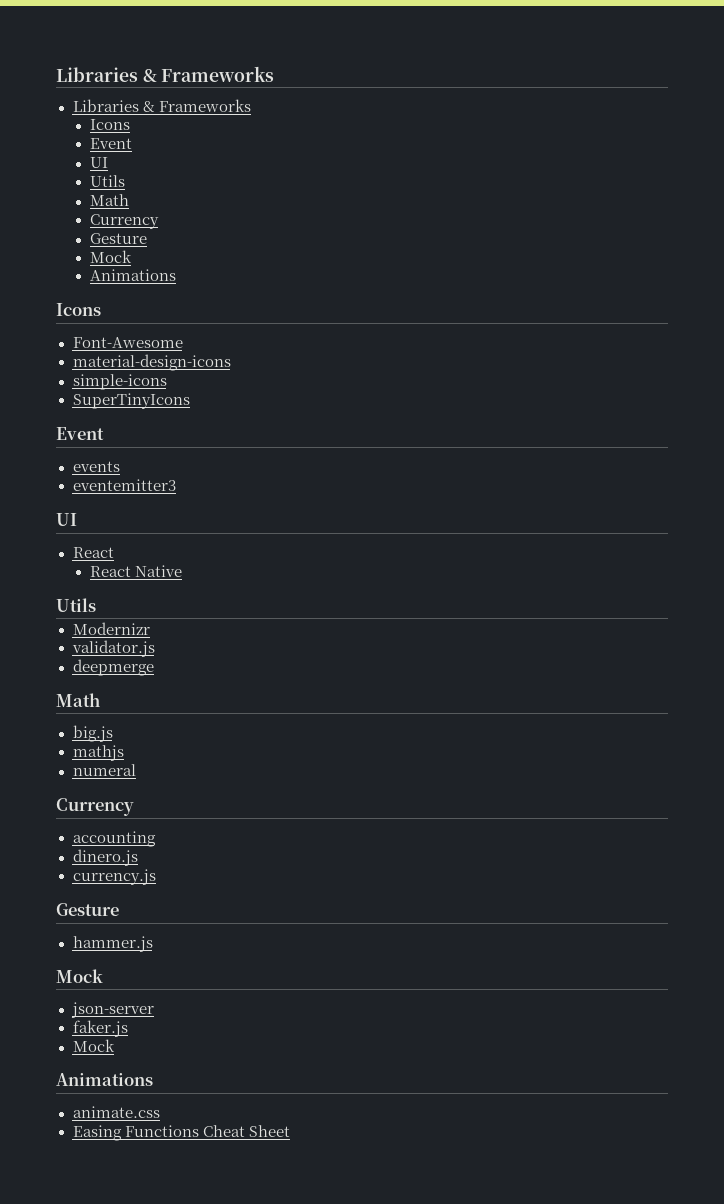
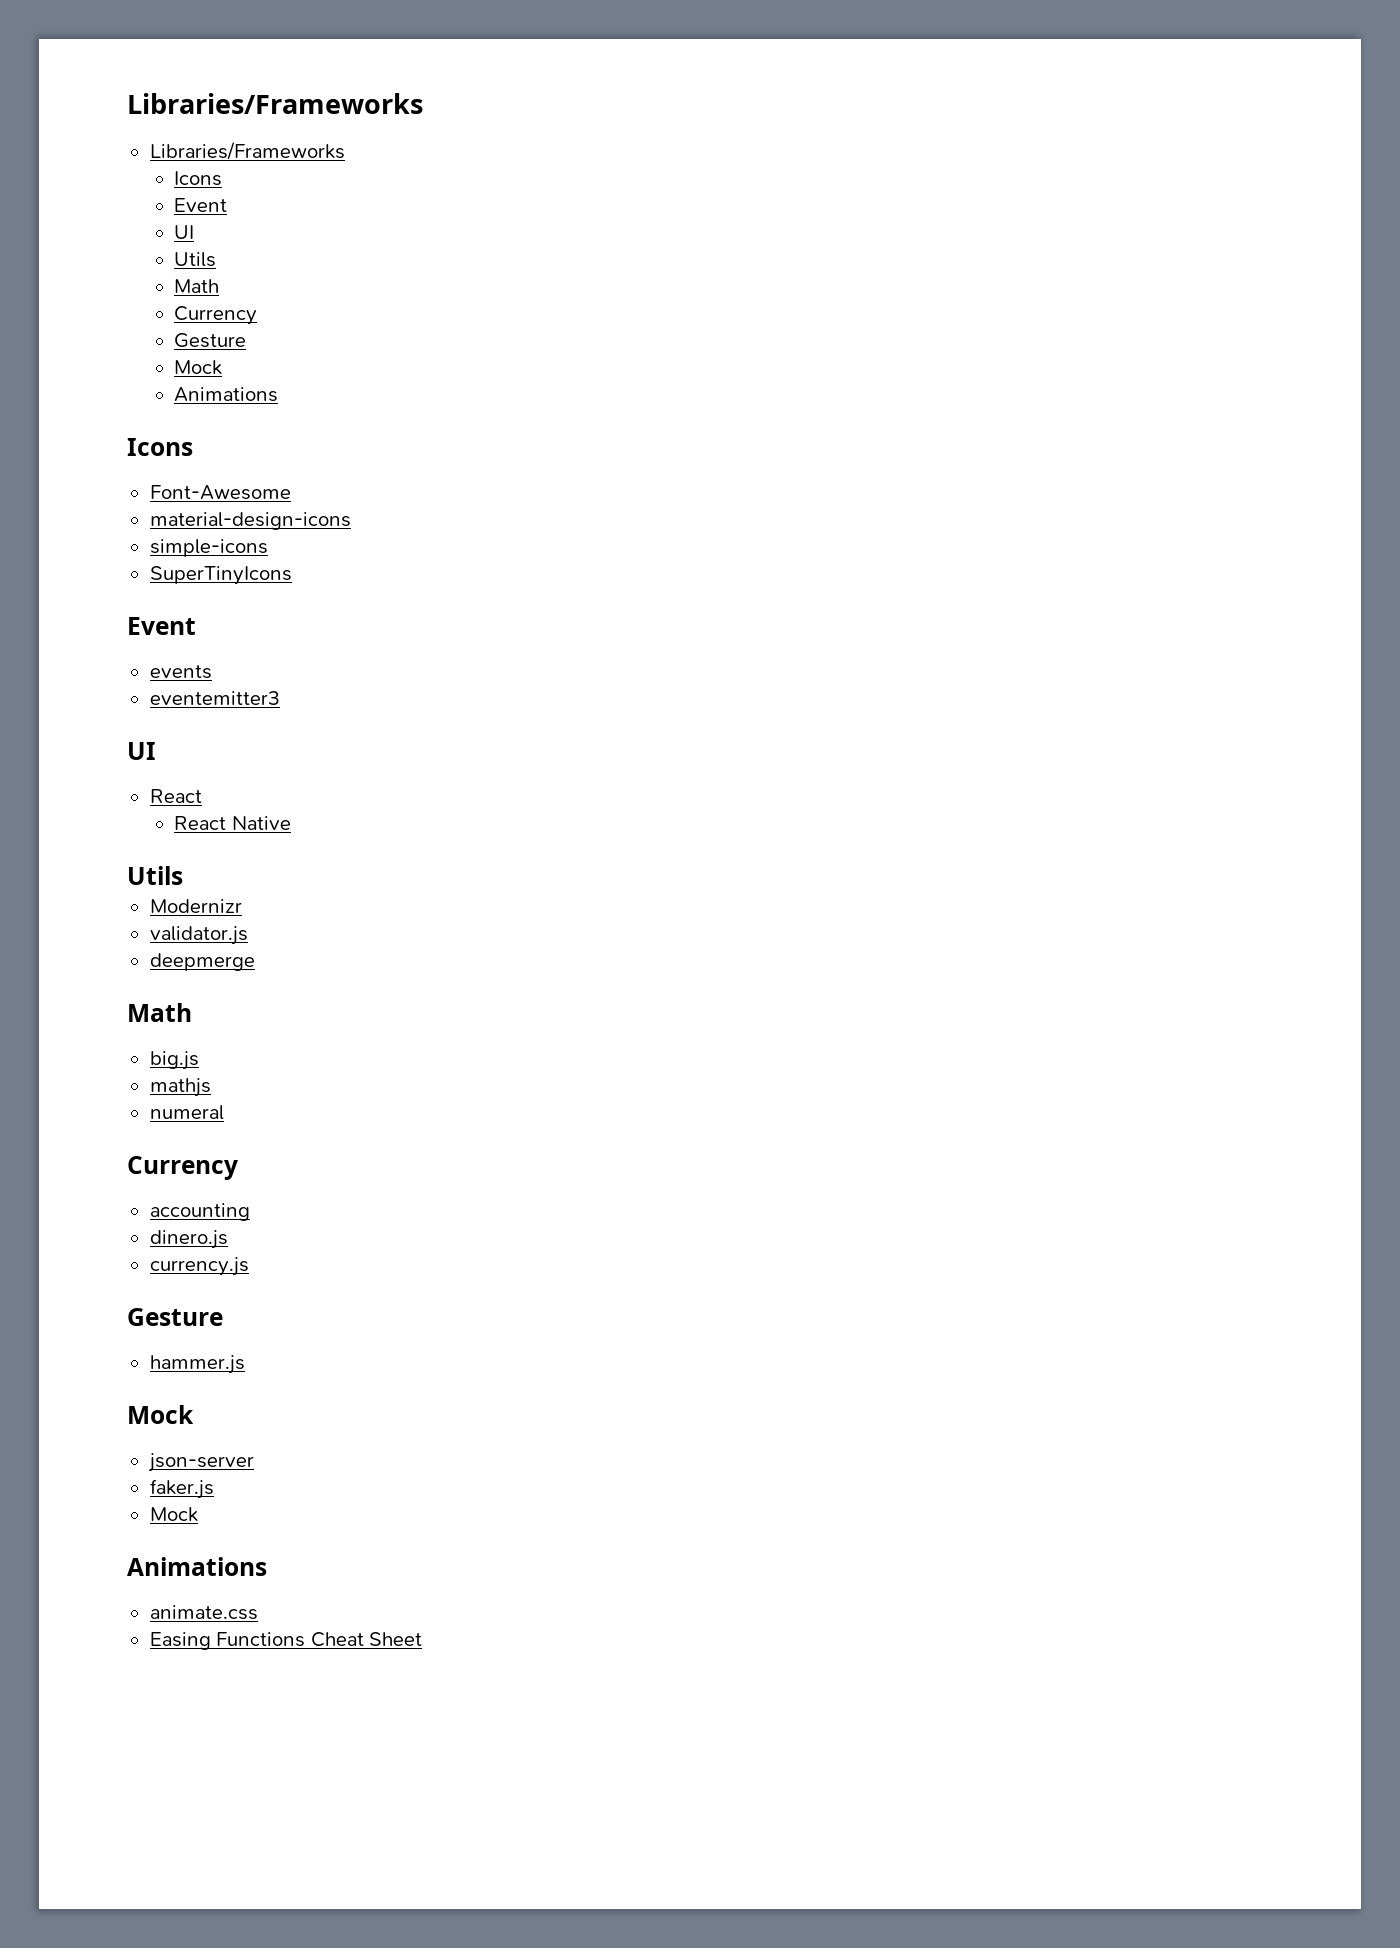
[56,66,275,82] [72,99,251,112] Libraries & Frameworks // Libraries & Frameworks -> [127,93,423,114] [149,142,345,160] Libraries/Frameworks // Libraries/Frameworks

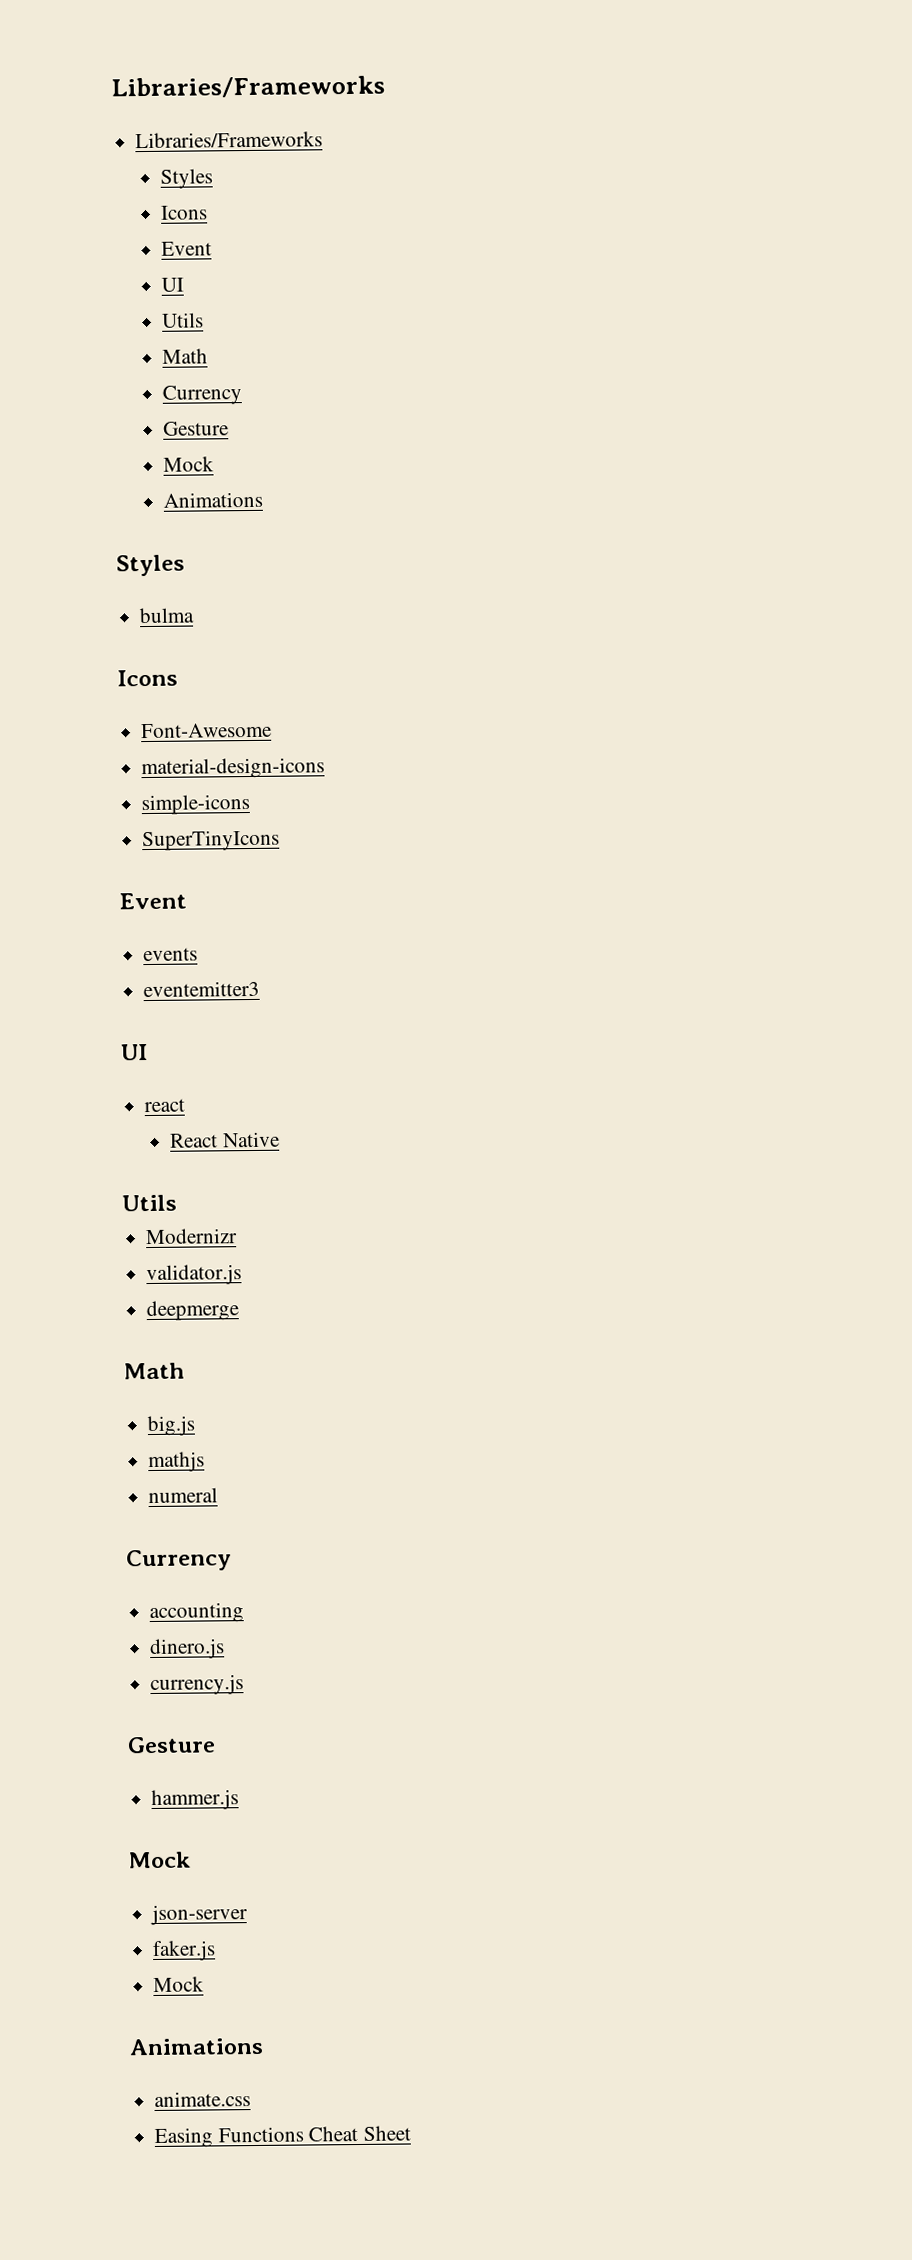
(345, 151) none -> [160,168,214,189] // Styles
(279, 394) none -> [116,554,185,577] [139,607,196,624] // Styles // bulma
[149,789,202,803] React -> [144,1098,186,1113] react

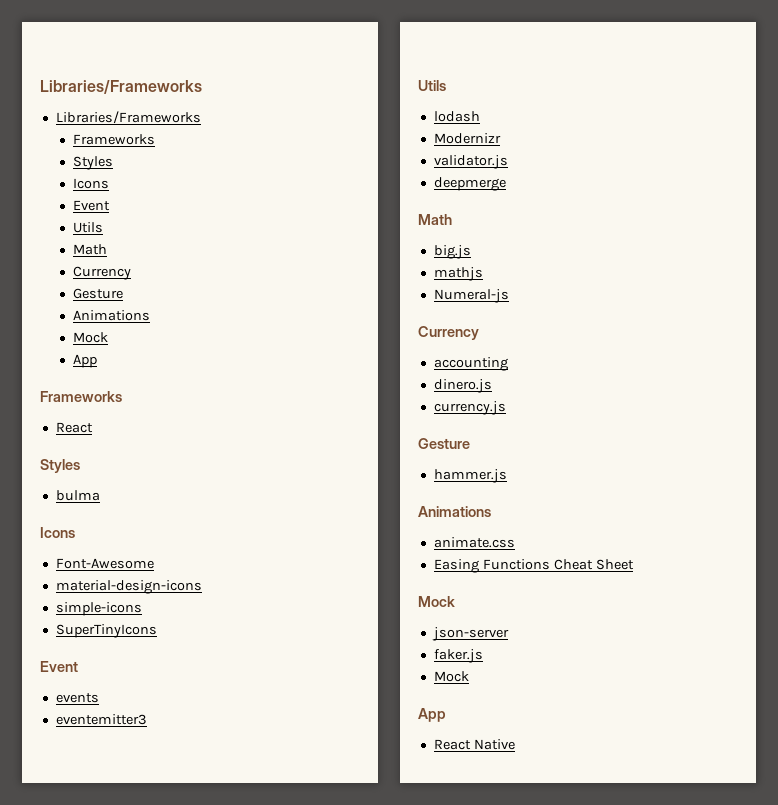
(324, 140) none -> [73,134,156,145] // Frameworks
[161,277,185,292] // UI -> (111, 205) none
[163,456,215,472] [163,491,264,508] // Mock // Animations -> [73,310,151,321] [73,332,109,343] [73,354,98,368] [40,391,122,402] [55,422,93,433] // Animations // Mock // App // Frameworks // React
[121,1044,148,1061] [144,1098,186,1113] [170,1131,280,1148] [122,1194,177,1212] UI // react // React Native // Utils -> [418,80,446,91] [433,111,480,122] Utils // lodash
[148,1487,219,1504] numeral -> [433,289,509,303] Numeral-js
[129,1851,191,1869] [150,1904,249,1926] [152,1940,217,1962] [153,1976,205,1992] [129,2037,264,2056] [154,2091,252,2107] [154,2125,412,2148] Mock // json-server // faker.js // Mock // Animations // animate.css // Easing Functions Cheat Sheet -> [418,506,491,517] [433,537,515,548] [433,559,634,573] [418,596,455,607] [431,627,509,641] [433,649,483,663] [433,671,469,682] [418,708,446,722] [433,739,515,750] Animations // animate.css // Easing Functions Cheat Sheet // Mock // json-server // faker.js // Mock // App // React Native

